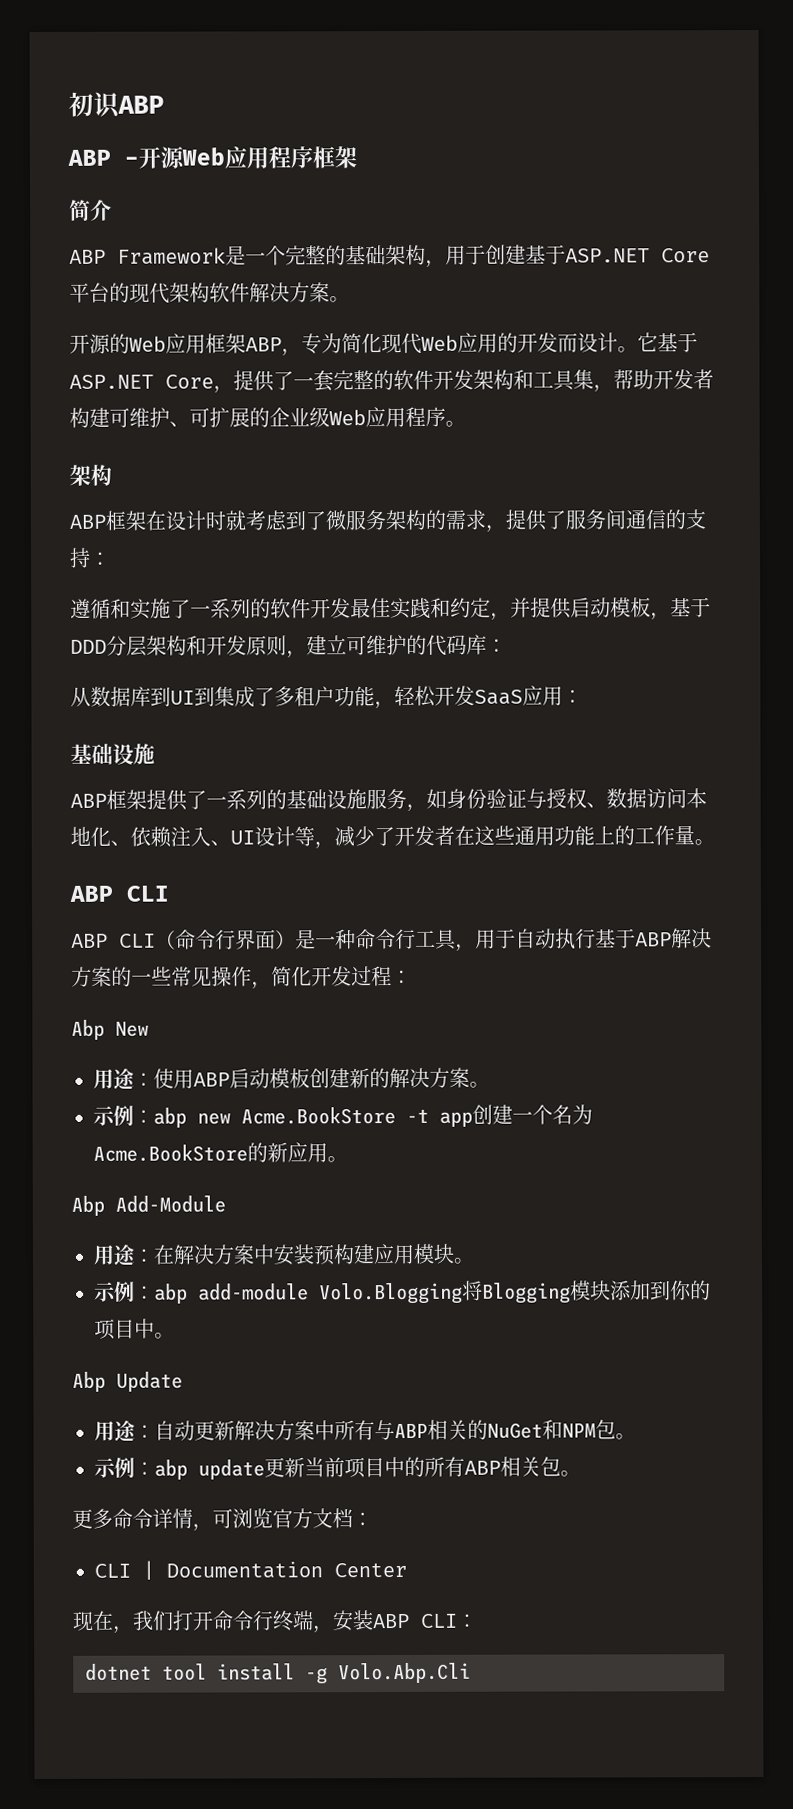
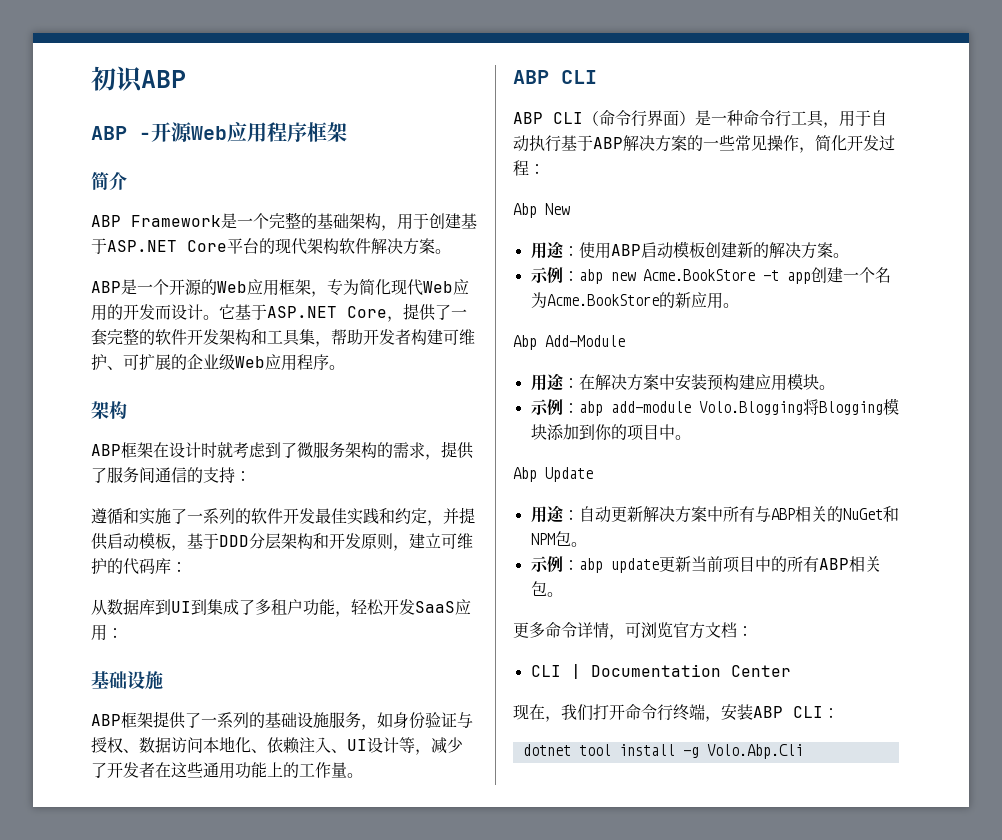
(350, 299) none -> [91,279,169,295] ABP是一个
[245,337,282,352] ABP -> (311, 287) none

